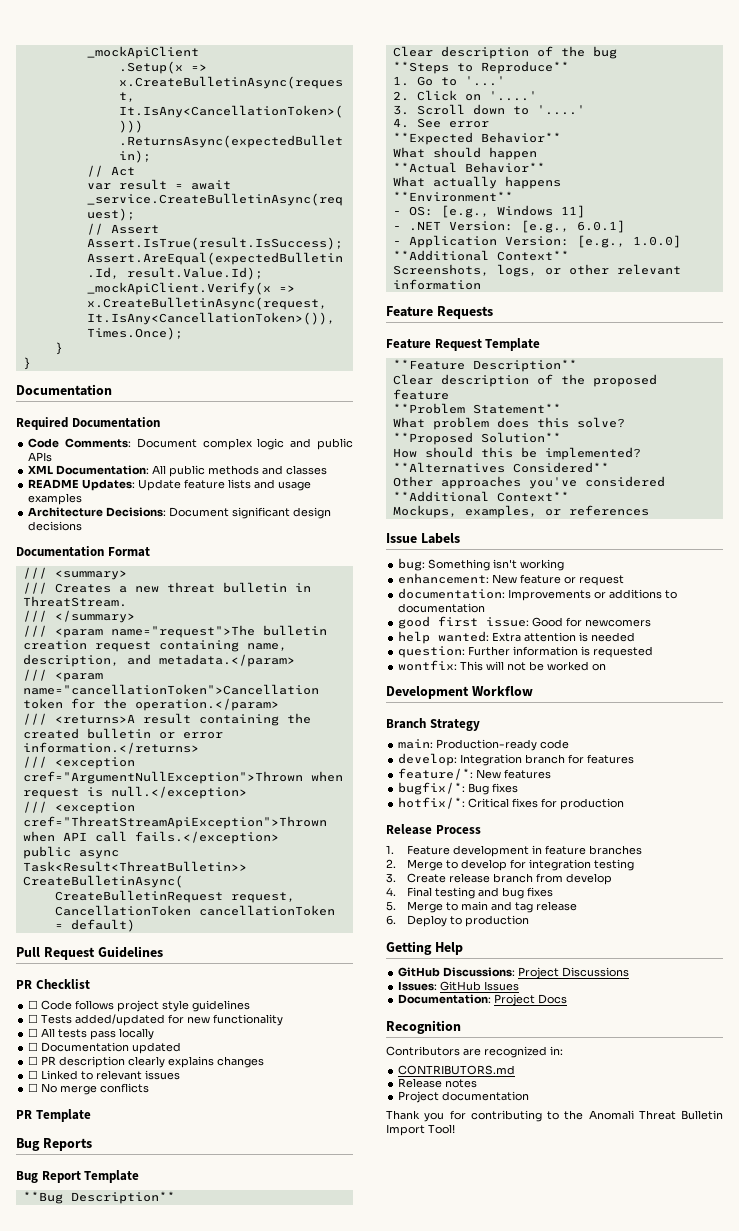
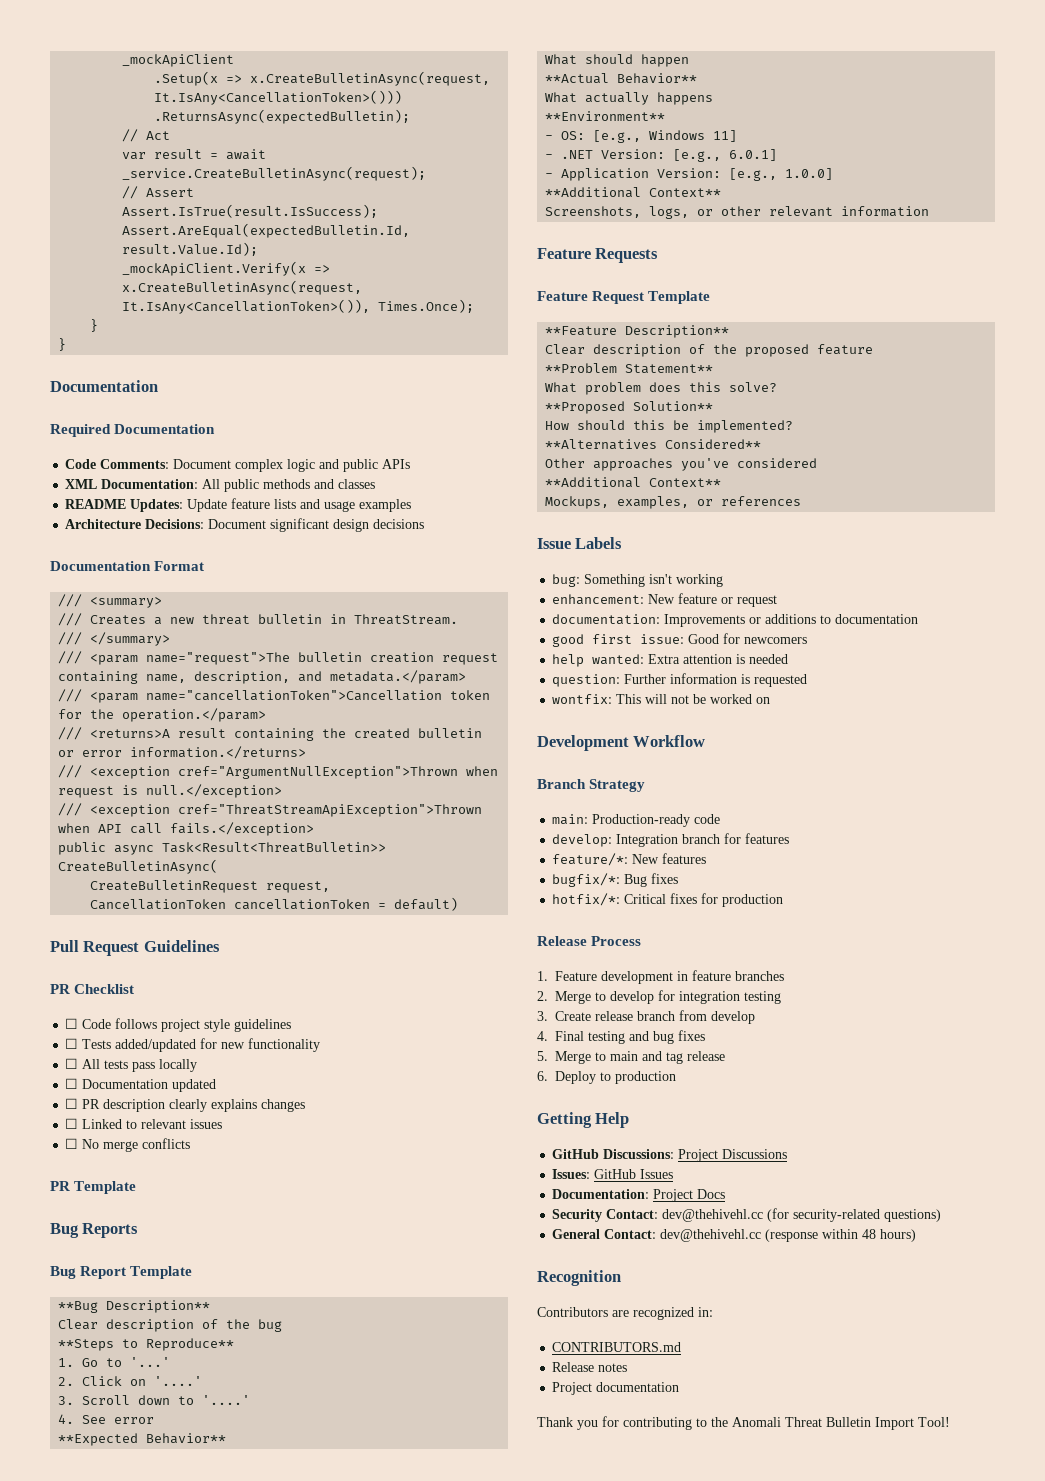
(568, 999) none -> [552,1208,942,1222] [552,1229,917,1242] // Security Contact: dev@thehivehl.cc (for security-related questions) // General Contact: dev@thehivehl.cc (response within 48 hours)

